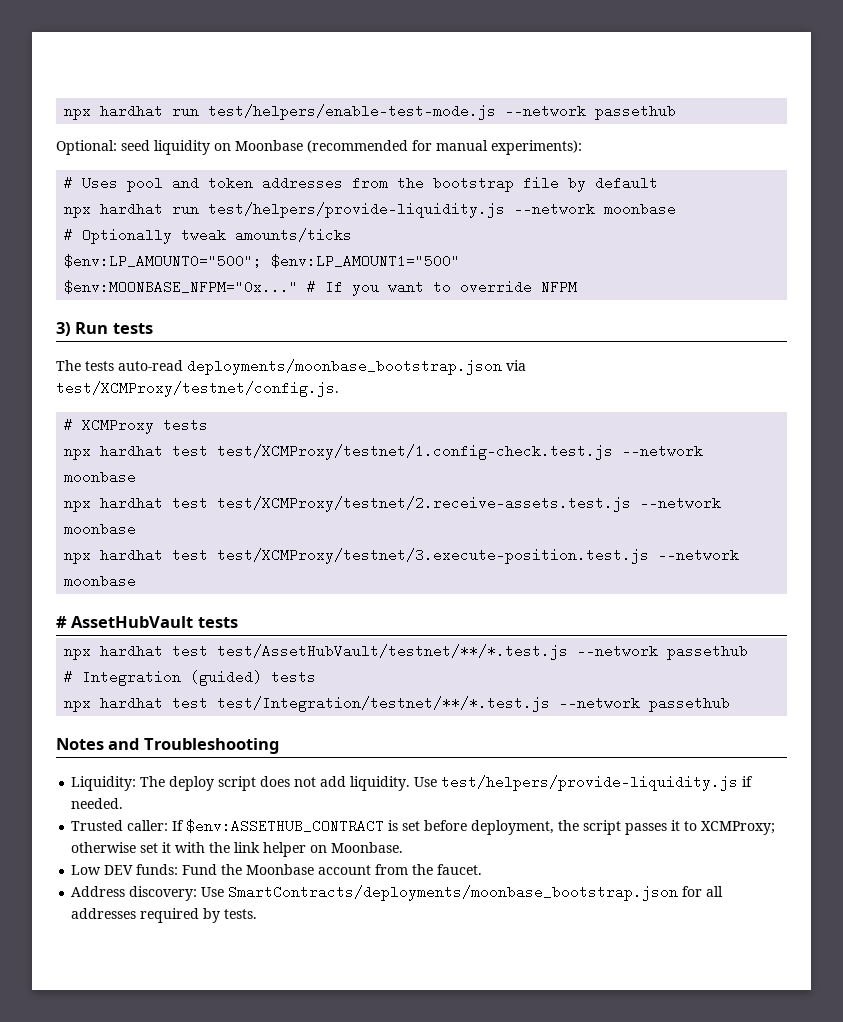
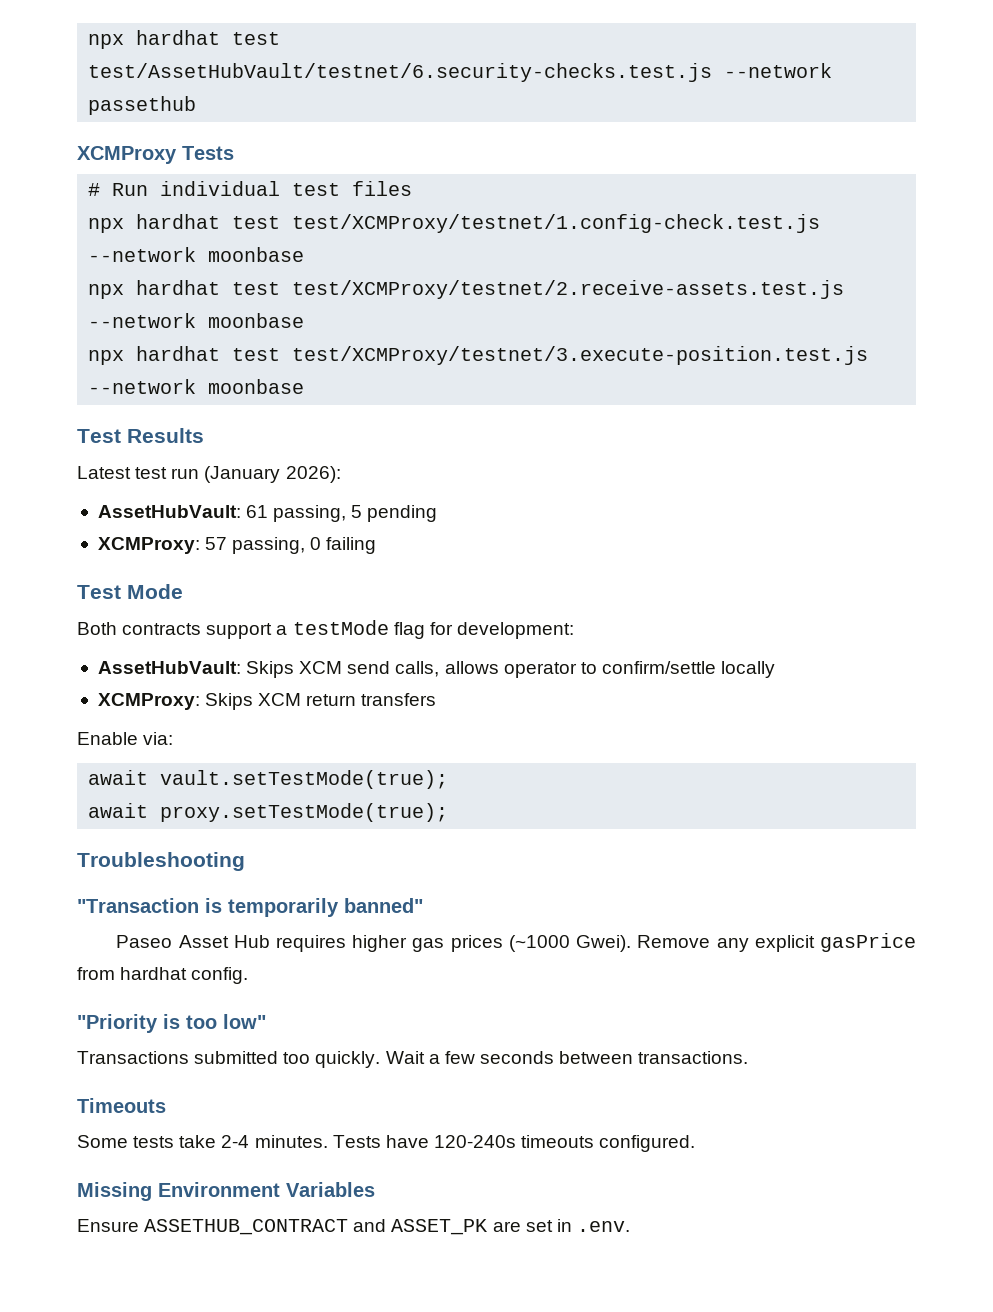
[64,104,677,120] [56,140,582,155] [64,176,659,192] [64,202,677,218] [64,228,353,244] [64,254,461,268] [64,280,578,296] [56,322,153,336] [56,359,526,375] [56,381,339,397] [64,418,209,434] npx hardhat run test/helpers/enable-test-mode.js --network passethub // Optional: seed liquidity on Moonbase (recommended for manual experiments): // # Uses pool and token addresses from the bootstrap file by default // npx hardhat run test/helpers/provide-liquidity.js --network moonbase // # Optionally tweak amounts/ticks // $env:LP_AMOUNT0="500"; $env:LP_AMOUNT1="500" // $env:MOONBASE_NFPM="0x..." # If you want to override NFPM // 3) Run tests // The tests auto-read deployments/moonbase_bootstrap.json via test/XCMProxy/testnet/config.js. // # XCMProxy tests -> [88,30,281,49] [88,63,833,82] [88,96,197,115] [77,146,234,164] [88,181,413,196] npx hardhat test test/AssetHubVault/testnet/6.security-checks.test.js --network passethub // XCMProxy Tests // # Run individual test files
[56,616,238,628] [64,644,749,660] [64,670,317,686] [64,696,731,712] [56,738,279,754] [71,775,754,791] [71,798,124,809] [71,819,776,835] [71,842,404,857] [71,864,483,875] [71,885,724,901] [71,908,258,923] # AssetHubVault tests // npx hardhat test test/AssetHubVault/testnet/**/*.test.js --network passethub // # Integration (guided) tests // npx hardhat test test/Integration/testnet/**/*.test.js --network passethub // Notes and Troubleshooting // Liquidity: The deploy script does not add liquidity. Use test/helpers/provide-liquidity.js if needed. // Trusted caller: If $env:ASSETHUB_CONTRACT is set before deployment, the script passes it to XCMProxy; otherwise set it with the link helper on Moonbase. // Low DEV funds: Fund the Moonbase account from the faucet. // Address discovery: Use SmartContracts/deployments/moonbase_bootstrap.json for all addresses required by tests. -> [77,428,204,443] [77,466,341,483] [97,505,438,522] [97,537,377,554] [77,584,183,599] [77,620,574,639] [97,661,776,678] [97,693,437,710] [77,732,174,745] [88,770,449,789] [88,803,449,822] [77,852,245,871] [77,898,423,917] [116,933,917,952] [77,967,249,984] [77,1014,266,1033] [77,1051,749,1068] [77,1098,166,1113] [77,1135,696,1152] [77,1182,375,1201] [77,1219,630,1235] Test Results // Latest test run (January 2026): // AssetHubVault: 61 passing, 5 pending // XCMProxy: 57 passing, 0 failing // Test Mode // Both contracts support a testMode flag for development: // AssetHubVault: Skips XCM send calls, allows operator to confirm/settle locally // XCMProxy: Skips XCM return transfers // Enable via: // await vault.setTestMode(true); // await proxy.setTestMode(true); // Troubleshooting // "Transaction is temporarily banned" // Paseo Asset Hub requires higher gas prices (~1000 Gwei). Remove any explicit gasPrice from hardhat config. // "Priority is too low" // Transactions submitted too quickly. Wait a few seconds between transactions. // Timeouts // Some tests take 2-4 minutes. Tests have 120-240s timeouts configured. // Missing Environment Variables // Ensure ASSETHUB_CONTRACT and ASSET_PK are set in .env.

